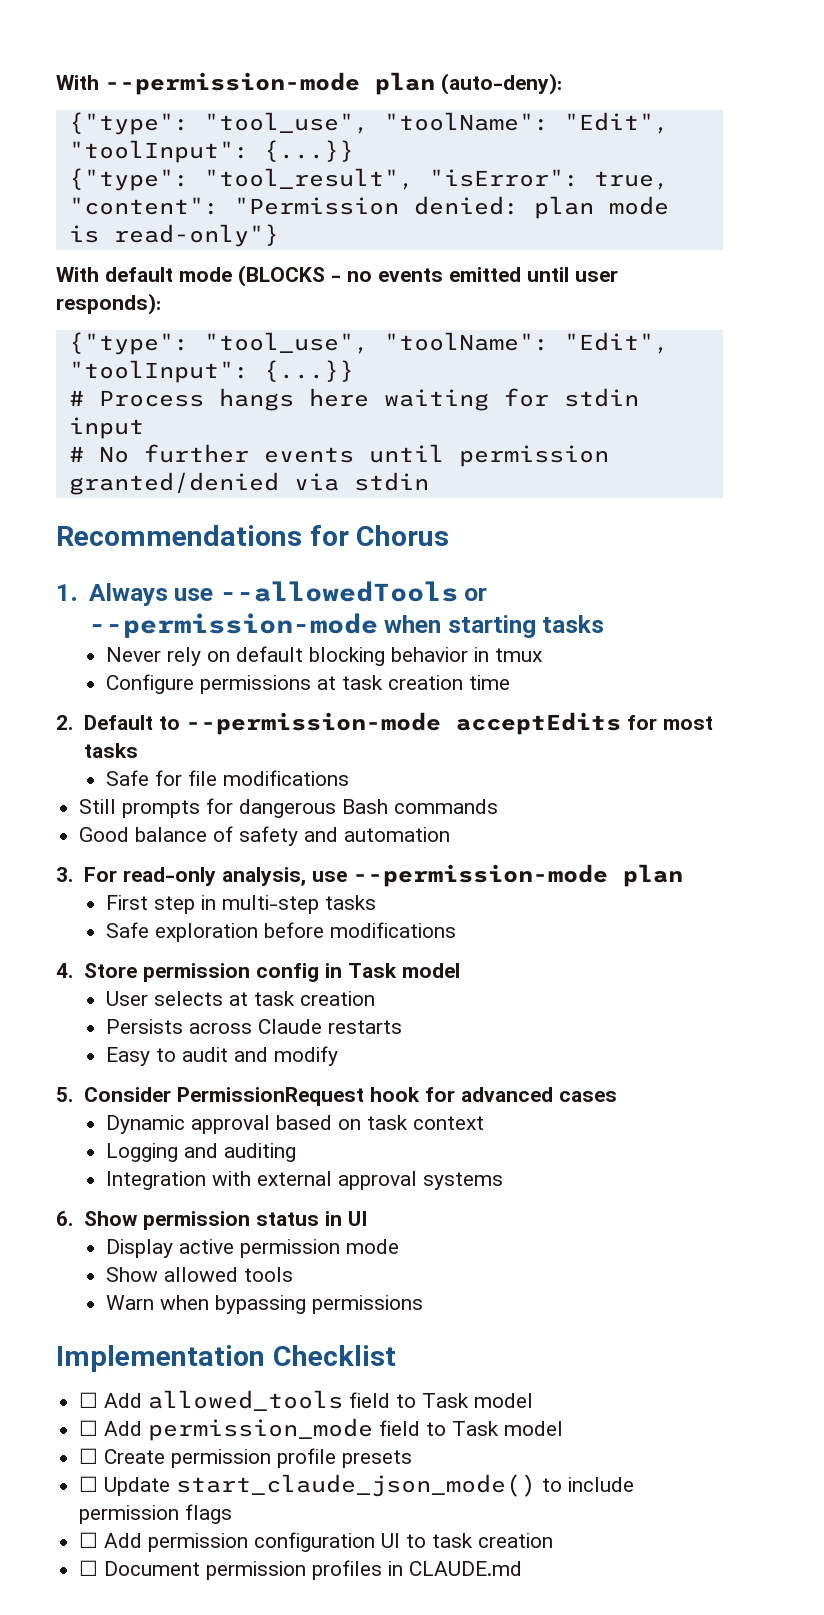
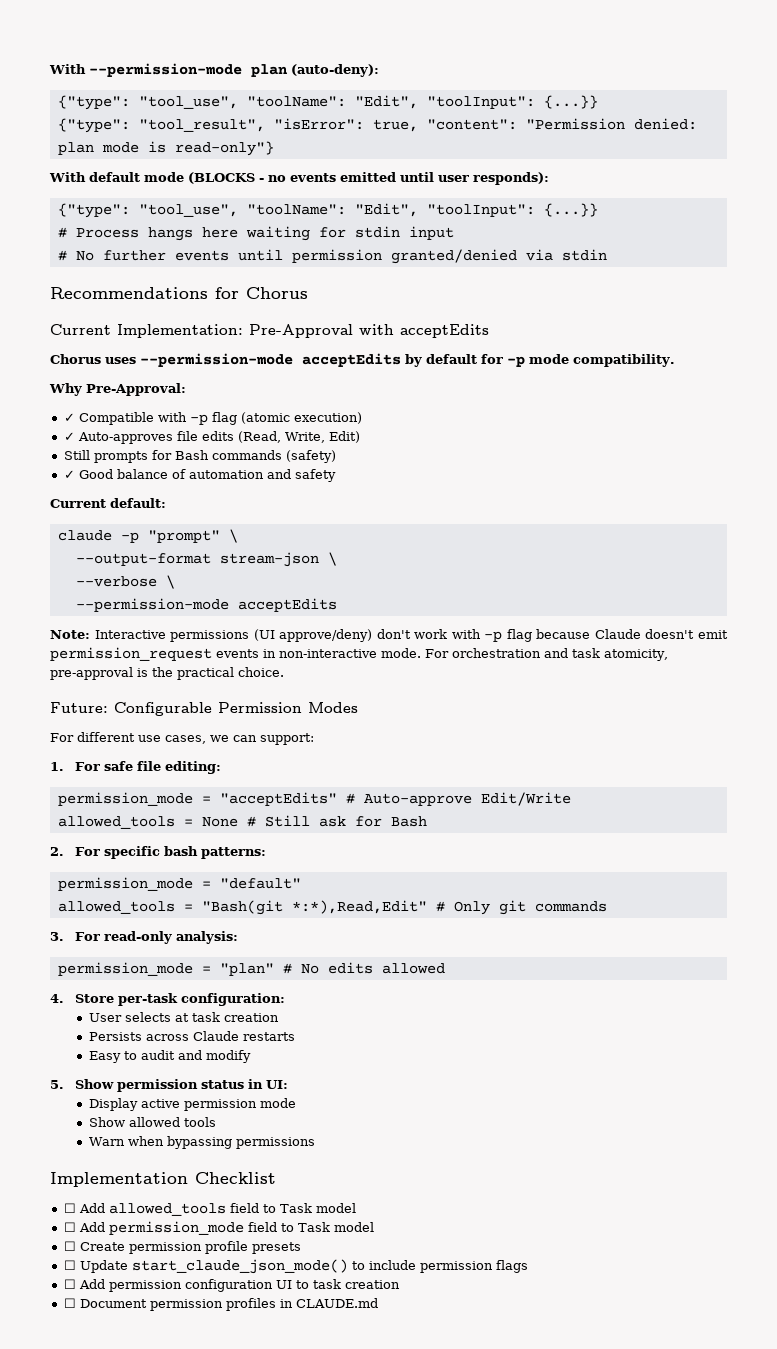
[56,581,488,606] [88,613,605,638] [106,646,543,666] [106,674,511,694] [56,712,713,735] [83,743,138,758] [106,770,350,786] 1. Always use --allowedTools or --permission-mode when starting tasks // Never rely on default blocking behavior in tmux // Configure permissions at task creation time // 2. Default to --permission-mode acceptEdits for most tasks // Safe for file modifications -> [50,324,489,338] [50,353,675,367] [49,383,186,396] [63,412,362,425] [63,431,360,444] Current Implementation: Pre-Approval with acceptEdits // Chorus uses --permission-mode acceptEdits by default for -p mode compatibility. // Why Pre-Approval: // ✓ Compatible with -p flag (atomic execution) // ✓ Auto-approves file edits (Read, Write, Edit)
[239,799,337,818] dangerous -> (172, 455) none
(499, 806) // -> [285,450,336,463] [63,470,75,479] (safety) // ✓
(234, 834) none -> [188,469,291,479] automation and
[304,827,451,842] [56,864,683,887] [106,895,377,914] [106,922,457,942] [56,963,460,982] and automation // 3. For read-only analysis, use --permission-mode plan // First step in multi-step tasks // Safe exploration before modifications // 4. Store permission config in Task model -> [50,498,166,508] [57,529,238,543] [75,552,337,567] [75,575,175,589] [75,598,337,612] [50,629,729,642] [50,647,668,661] [50,667,284,680] [50,702,358,716] [50,732,314,745] [50,761,221,774] [57,792,571,806] [57,815,427,829] [50,846,266,859] [57,877,301,891] [57,900,607,915] [50,931,238,944] [57,962,445,976] [50,993,285,1006] // Current default: // claude -p "prompt" \ // --output-format stream-json \ // --verbose \ // --permission-mode acceptEdits // Note: Interactive permissions (UI approve/deny) don't work with -p flag because Claude doesn't emit permission_request events in non-interactive mode. For orchestration and task atomicity, pre-approval is the practical choice. // Future: Configurable Permission Modes // For different use cases, we can support: // 1. For safe file editing: // permission_mode = "acceptEdits" # Auto-approve Edit/Write // allowed_tools = None # Still ask for Bash // 2. For specific bash patterns: // permission_mode = "default" // allowed_tools = "Bash(git *:*),Read,Edit" # Only git commands // 3. For read-only analysis: // permission_mode = "plan" # No edits allowed // 4. Store per-task configuration:
[83,1087,617,1106] [106,1115,485,1134] [106,1143,297,1162] [106,1171,504,1190] [56,1211,73,1226] Consider PermissionRequest hook for advanced cases // Dynamic approval based on task context // Logging and auditing // Integration with external approval systems // 6. -> (64, 1084) none
[347,1211,367,1226] UI -> [265,1080,288,1089] UI:

